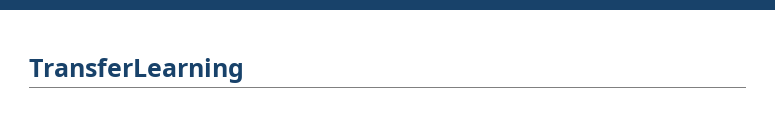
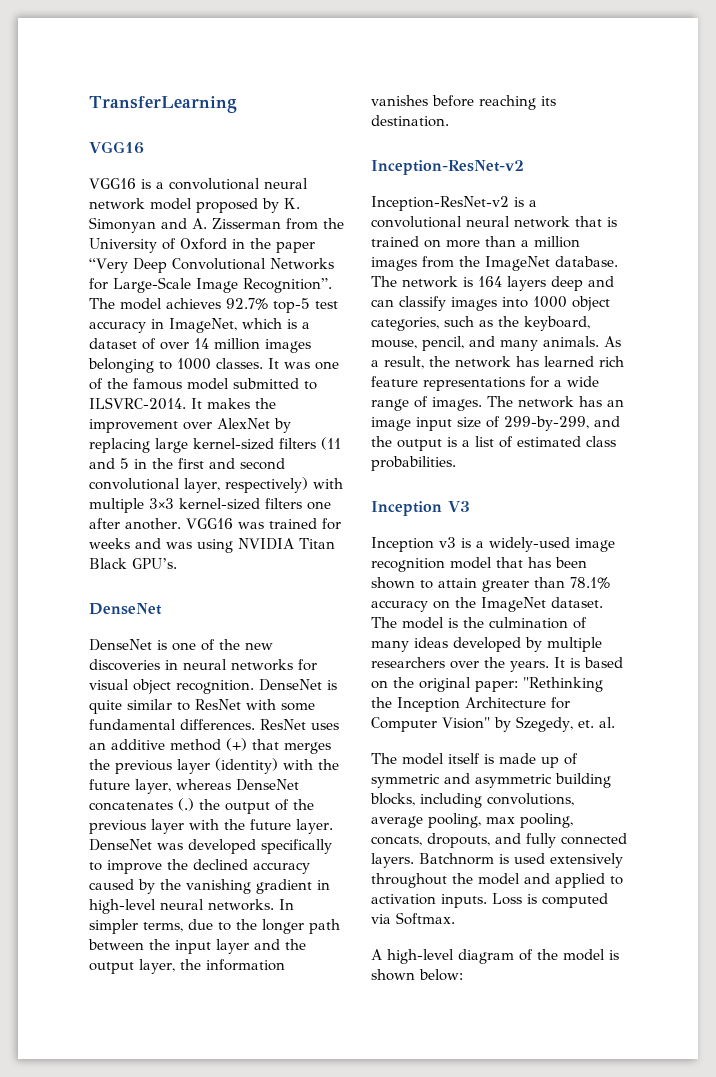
(244, 70) none -> [89,141,144,154] [89,178,308,190] [89,198,300,213] [89,217,344,233] [89,238,315,253] [89,258,334,273] [89,277,332,293] [89,298,338,313] [89,318,310,333] [89,338,311,353] [88,358,339,373] [89,378,317,390] [89,397,276,410] [89,418,291,433] [89,437,341,453] [89,458,285,470] [89,477,343,493] [89,498,331,513] [89,518,341,530] [89,538,335,553] [89,558,177,569] [89,603,162,615] [89,639,273,651] [89,659,317,671] [89,679,337,694] [89,699,315,714] [89,719,339,730] [89,738,331,754] [89,758,339,774] [89,779,299,794] [89,798,314,814] [89,819,333,834] [89,839,332,854] [89,859,310,874] [89,879,330,894] [89,899,294,914] [89,919,340,934] [88,939,306,954] [89,959,285,974] [371,95,556,110] [371,115,449,127] [371,160,524,175] [371,196,537,211] [371,216,617,228] [371,236,580,248] [371,256,618,271] [371,276,614,291] [371,296,610,311] [371,316,590,331] [371,336,621,351] [371,356,624,369] [371,376,599,391] [371,396,624,411] [371,416,620,431] [371,436,616,451] [371,456,456,471] [371,501,470,516] [371,537,615,552] [371,557,587,572] [371,577,610,592] [371,597,603,612] [371,617,587,629] [371,637,602,652] [371,657,623,672] [371,677,603,692] [371,697,570,712] [371,716,615,732] [371,753,578,768] [371,773,611,788] [370,793,574,808] [371,813,573,828] [371,833,627,848] [371,853,623,868] [371,873,623,888] [371,893,608,908] [371,912,455,925] [371,949,619,964] [371,969,463,981] // VGG16 // VGG16 is a convolutional neural network model proposed by K. Simonyan and A. Zisserman from the University of Oxford in the paper “Very Deep Convolutional Networks for Large-Scale Image Recognition”. The model achieves 92.7% top-5 test accuracy in ImageNet, which is a dataset of over 14 million images belonging to 1000 classes. It was one of the famous model submitted to ILSVRC-2014. It makes the improvement over AlexNet by replacing large kernel-sized filters (11 and 5 in the first and second convolutional layer, respectively) with multiple 3×3 kernel-sized filters one after another. VGG16 was trained for weeks and was using NVIDIA Titan Black GPU’s. // DenseNet // DenseNet is one of the new discoveries in neural networks for visual object recognition. DenseNet is quite similar to ResNet with some fundamental differences. ResNet uses an additive method (+) that merges the previous layer (identity) with the future layer, whereas DenseNet concatenates (.) the output of the previous layer with the future layer. DenseNet was developed specifically to improve the declined accuracy caused by the vanishing gradient in high-level neural networks. In simpler terms, due to the longer path between the input layer and the output layer, the information vanishes before reaching its destination. // Inception-ResNet-v2 // Inception-ResNet-v2 is a convolutional neural network that is trained on more than a million images from the ImageNet database. The network is 164 layers deep and can classify images into 1000 object categories, such as the keyboard, mouse, pencil, and many animals. As a result, the network has learned rich feature representations for a wide range of images. The network has an image input size of 299-by-299, and the output is a list of estimated class probabilities. // Inception V3 // Inception v3 is a widely-used image recognition model that has been shown to attain greater than 78.1% accuracy on the ImageNet dataset. The model is the culmination of many ideas developed by multiple researchers over the years. It is based on the original paper: "Rethinking the Inception Architecture for Computer Vision" by Szegedy, et. al. // The model itself is made up of symmetric and asymmetric building blocks, including convolutions, average pooling, max pooling, concats, dropouts, and fully connected layers. Batchnorm is used extensively throughout the model and applied to activation inputs. Loss is computed via Softmax. // A high-level diagram of the model is shown below:

